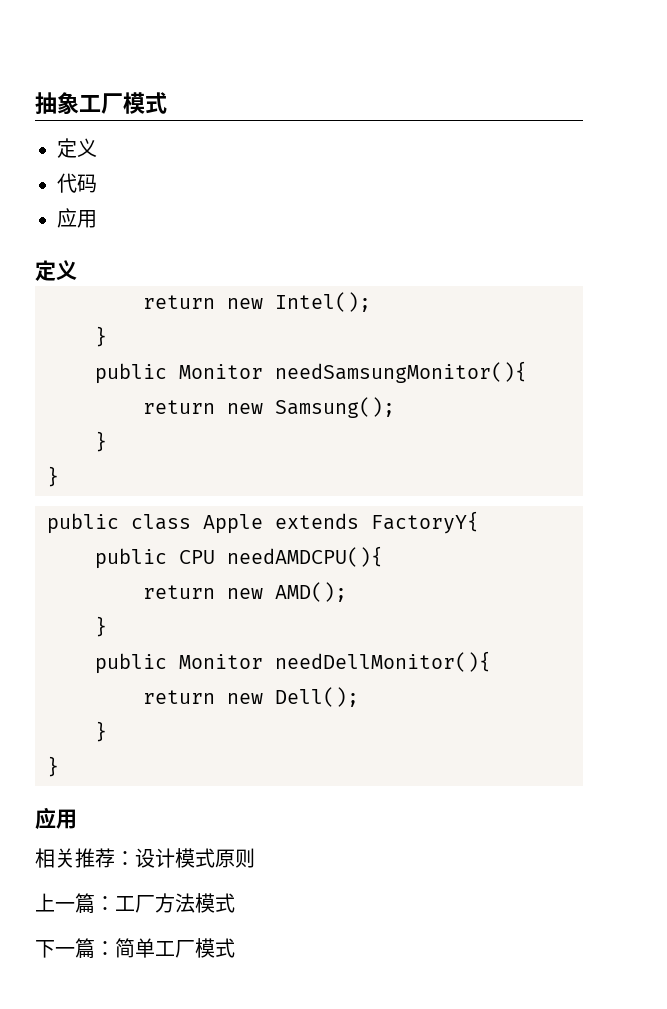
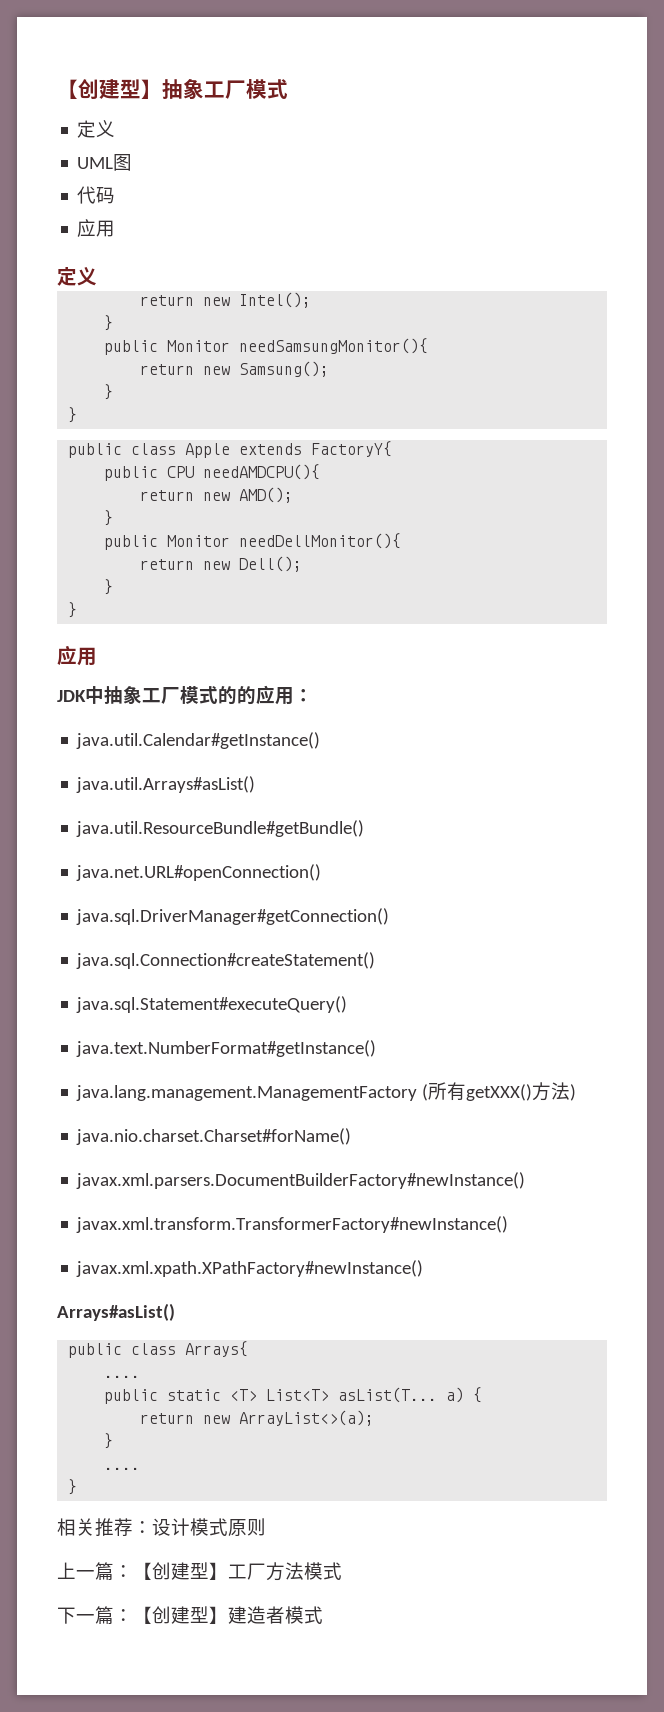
(35, 103) none -> [57,79,162,99] 【创建型】
(97, 147) none -> [77,154,133,171] // UML图
(77, 819) none -> [57,685,313,705] [76,732,321,749] [76,776,256,793] [76,820,365,837] [76,864,322,881] [76,908,390,925] [76,952,376,969] [76,996,348,1013] [76,1040,377,1057] [76,1082,577,1101] [76,1128,352,1145] [76,1172,526,1189] [76,1216,509,1233] [76,1260,424,1277] [57,1303,175,1321] [68,1341,249,1358] [104,1375,141,1378] [104,1387,483,1404] [140,1410,375,1426] [104,1433,114,1449] [104,1467,141,1470] [68,1479,78,1495] // JDK中抽象工厂模式的的应用： // java.util.Calendar#getInstance() // java.util.Arrays#asList() // java.util.ResourceBundle#getBundle() // java.net.URL#openConnection() // java.sql.DriverManager#getConnection() // java.sql.Connection#createStatement() // java.sql.Statement#executeQuery() // java.text.NumberFormat#getInstance() // java.lang.management.ManagementFactory (所有getXXX()方法) // java.nio.charset.Charset#forName() // javax.xml.parsers.DocumentBuilderFactory#newInstance() // javax.xml.transform.TransformerFactory#newInstance() // javax.xml.xpath.XPathFactory#newInstance() // Arrays#asList() // public class Arrays{ // .... // public static <T> List<T> asList(T... a) { // return new ArrayList<>(a); // } // .... // }
(115, 903) none -> [133,1562,228,1580] 【创建型】
[115,938,195,958] 简单工厂 -> [133,1606,285,1624] 【创建型】建造者

